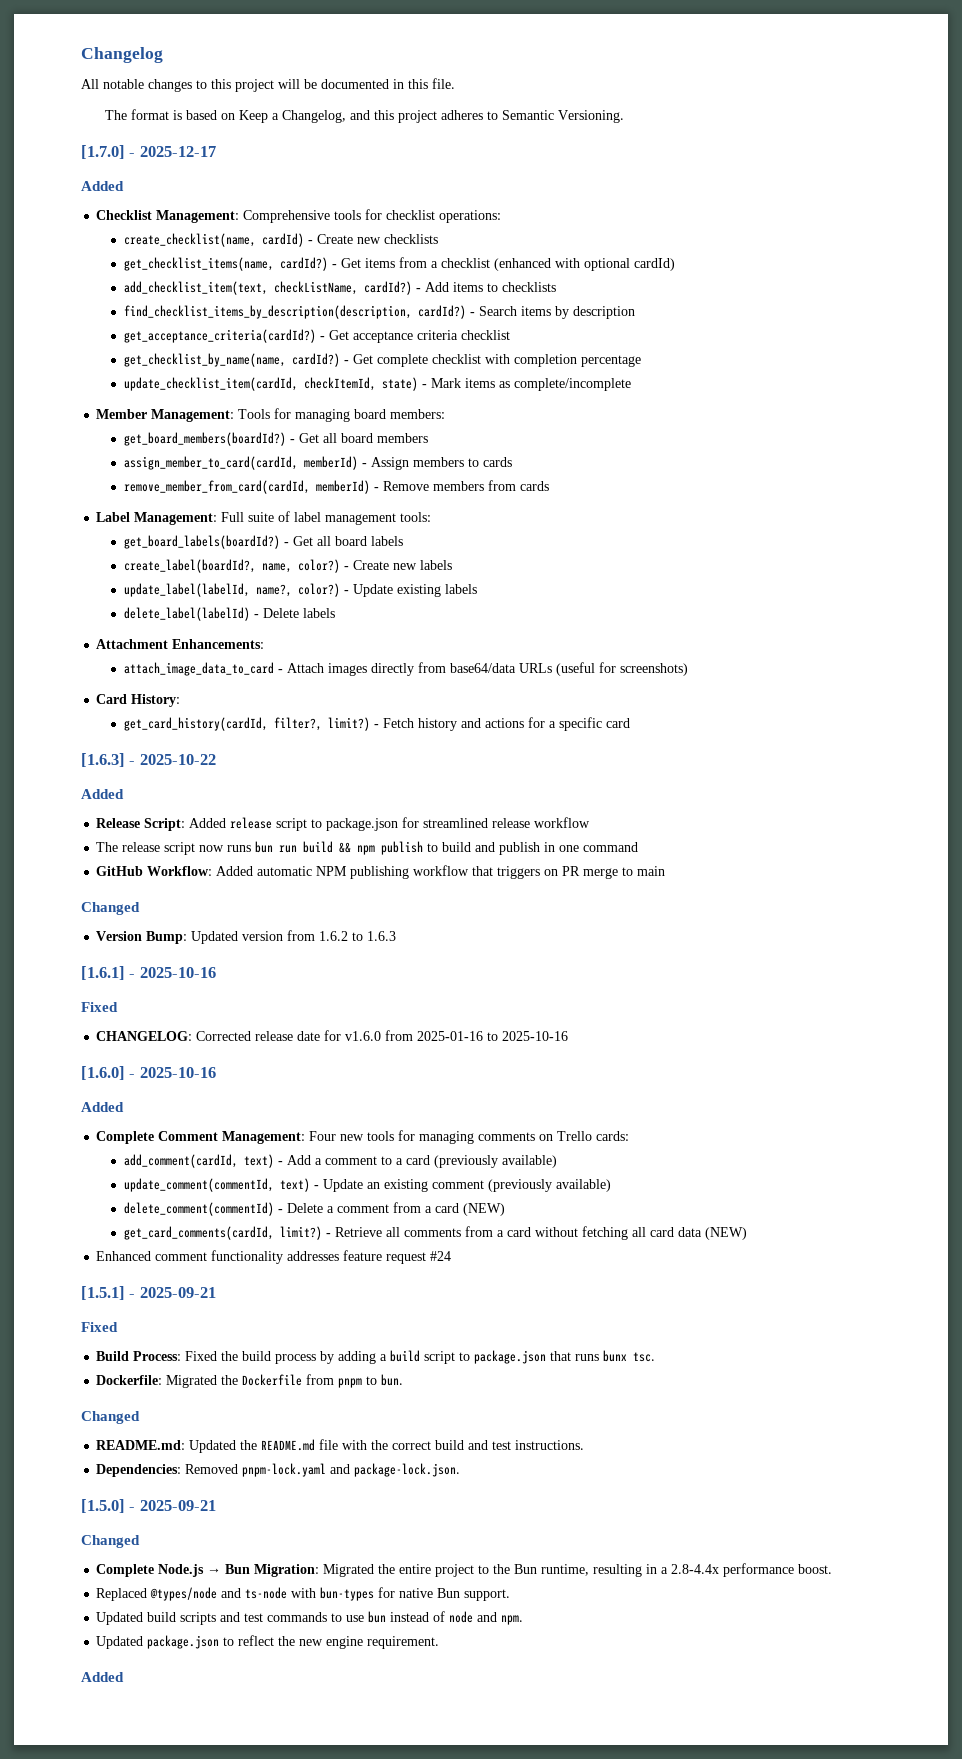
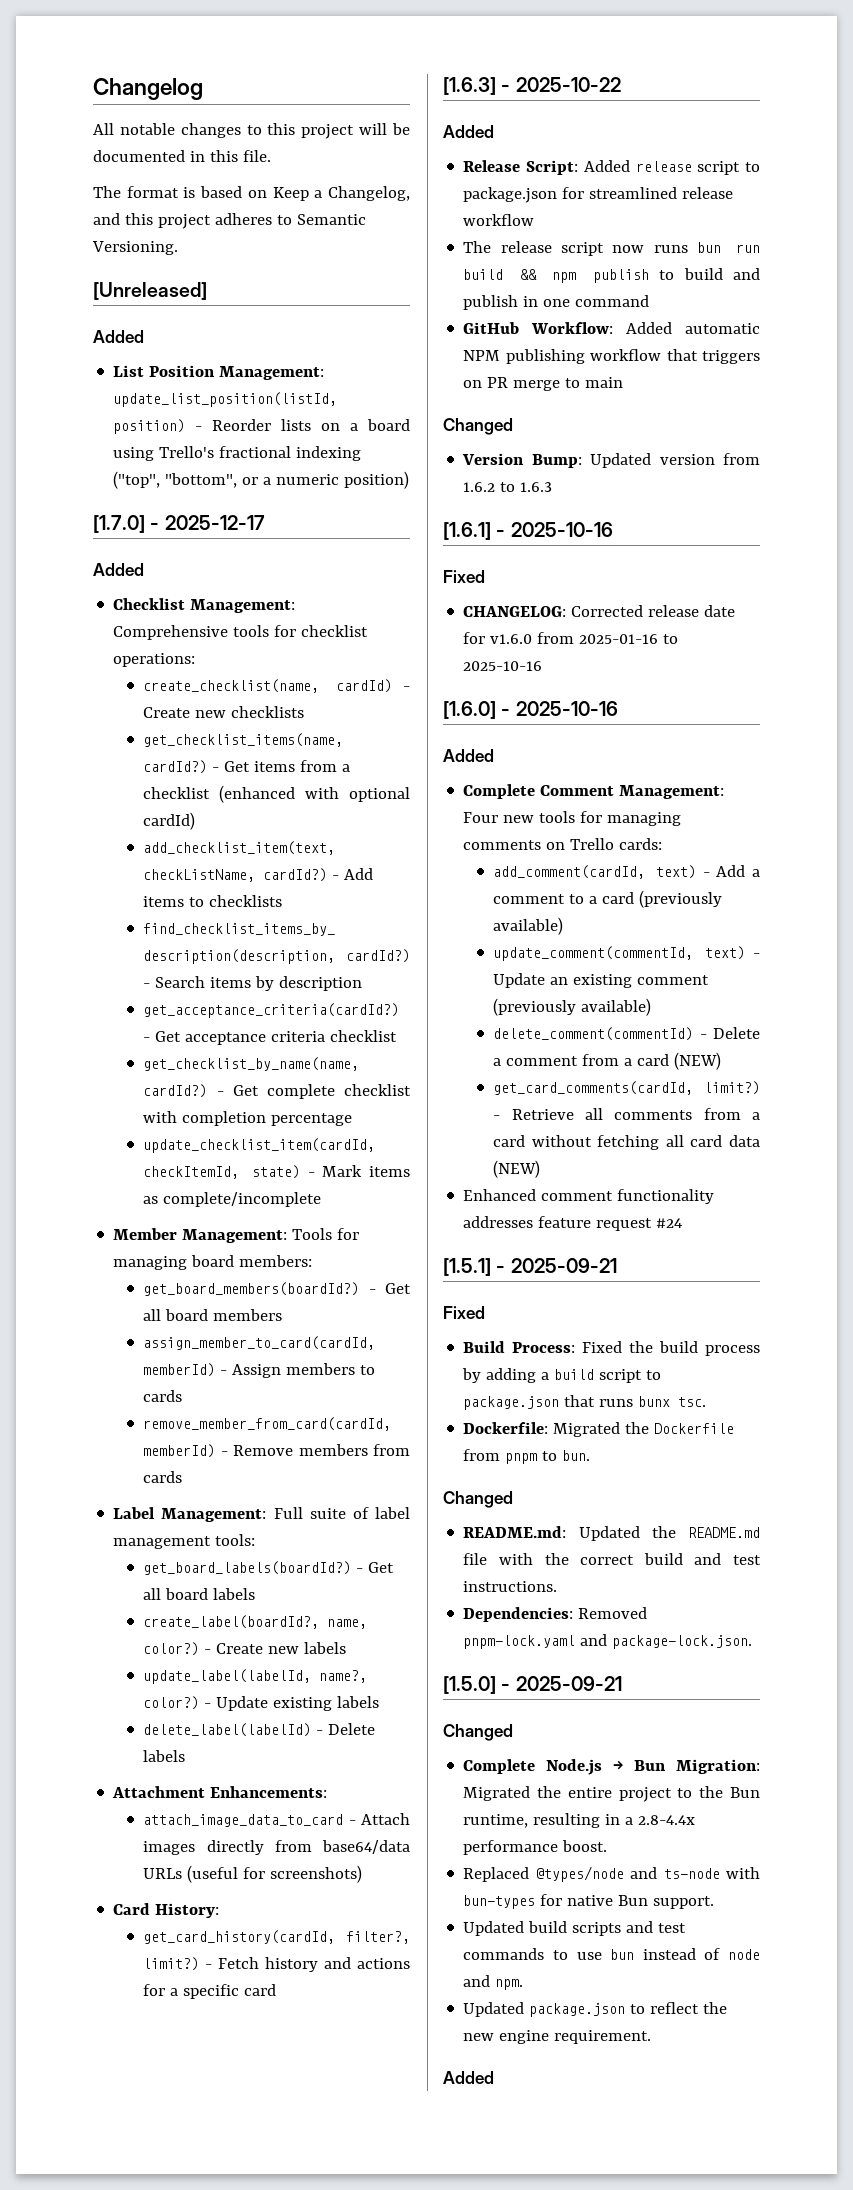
(624, 116) none -> [93,282,207,300] [93,330,144,343] [113,365,325,380] [113,392,338,407] [113,419,410,434] [113,446,362,461] [113,471,410,489] // [Unreleased] // Added // List Position Management: update_list_position(listId, position) - Reorder lists on a board using Trello's fractional indexing ("top", "bottom", or a numeric position)

